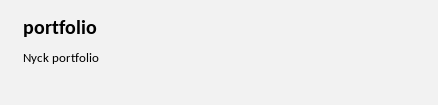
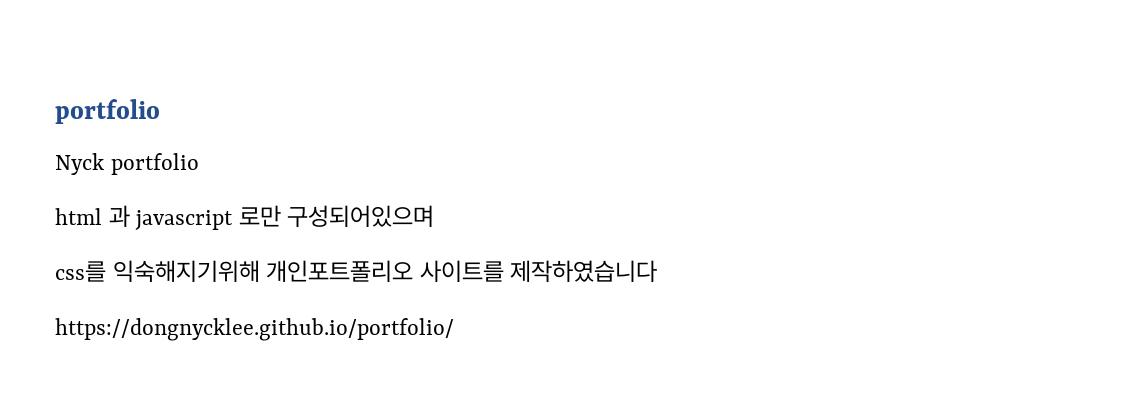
(100, 58) none -> [55,205,435,230] [55,260,658,282] [55,318,454,341] // html 과 javascript 로만 구성되어있으며 // css를 익숙해지기위해 개인포트폴리오 사이트를 제작하였습니다 // https://dongnycklee.github.io/portfolio/

